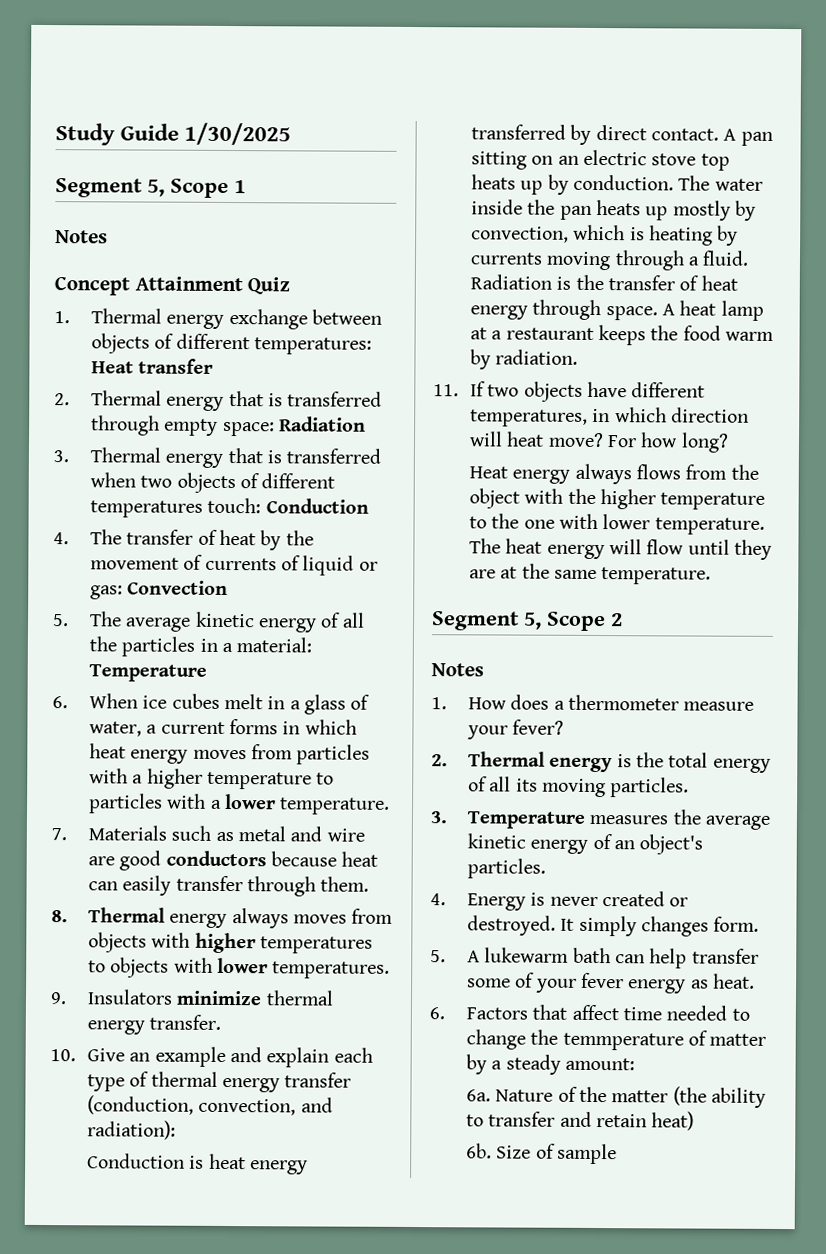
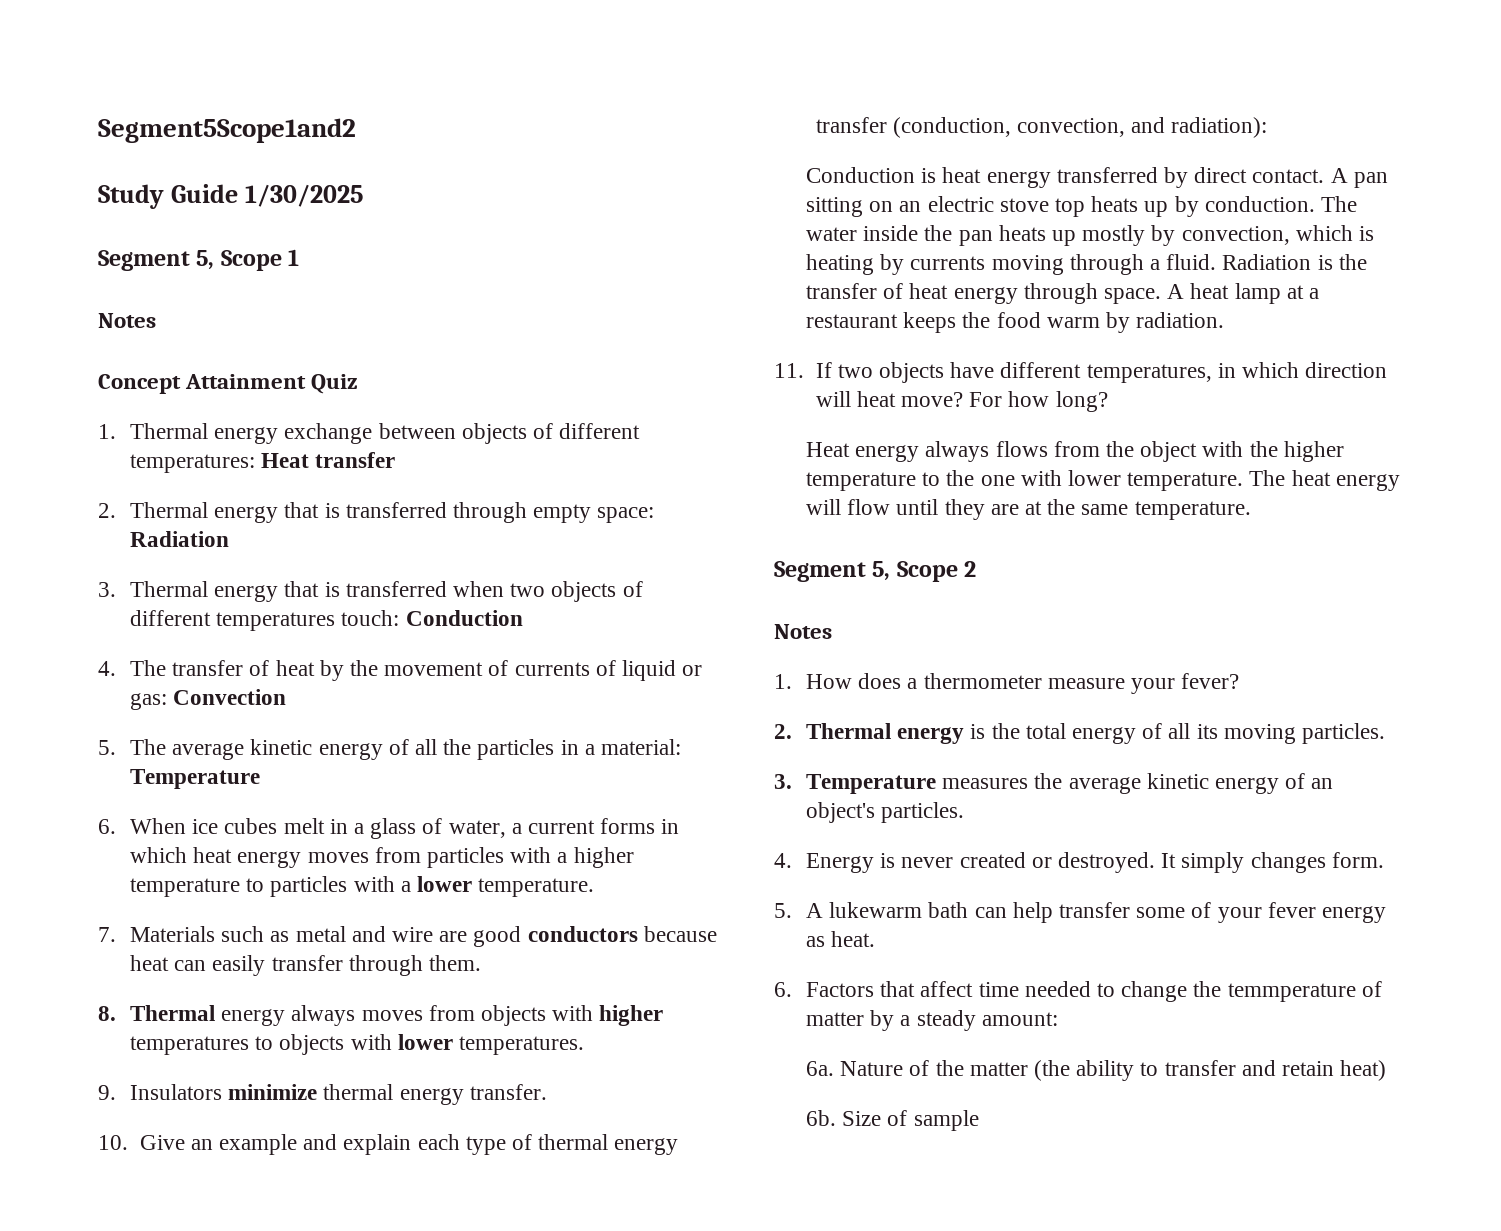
(55, 134) none -> [98,118,356,143] Segment5Scope1and2 //

